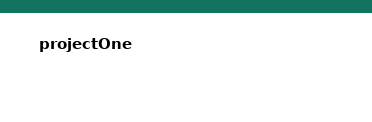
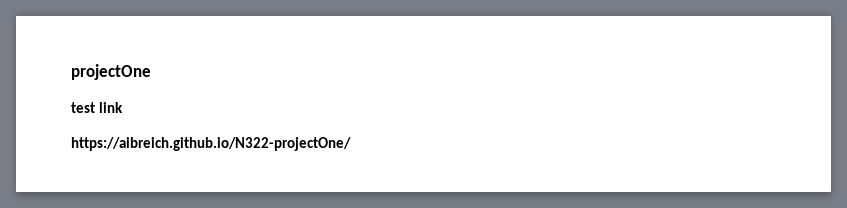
(132, 45) none -> [71,102,123,113] [71,137,351,151] // test link // https://aibreich.github.io/N322-projectOne/

